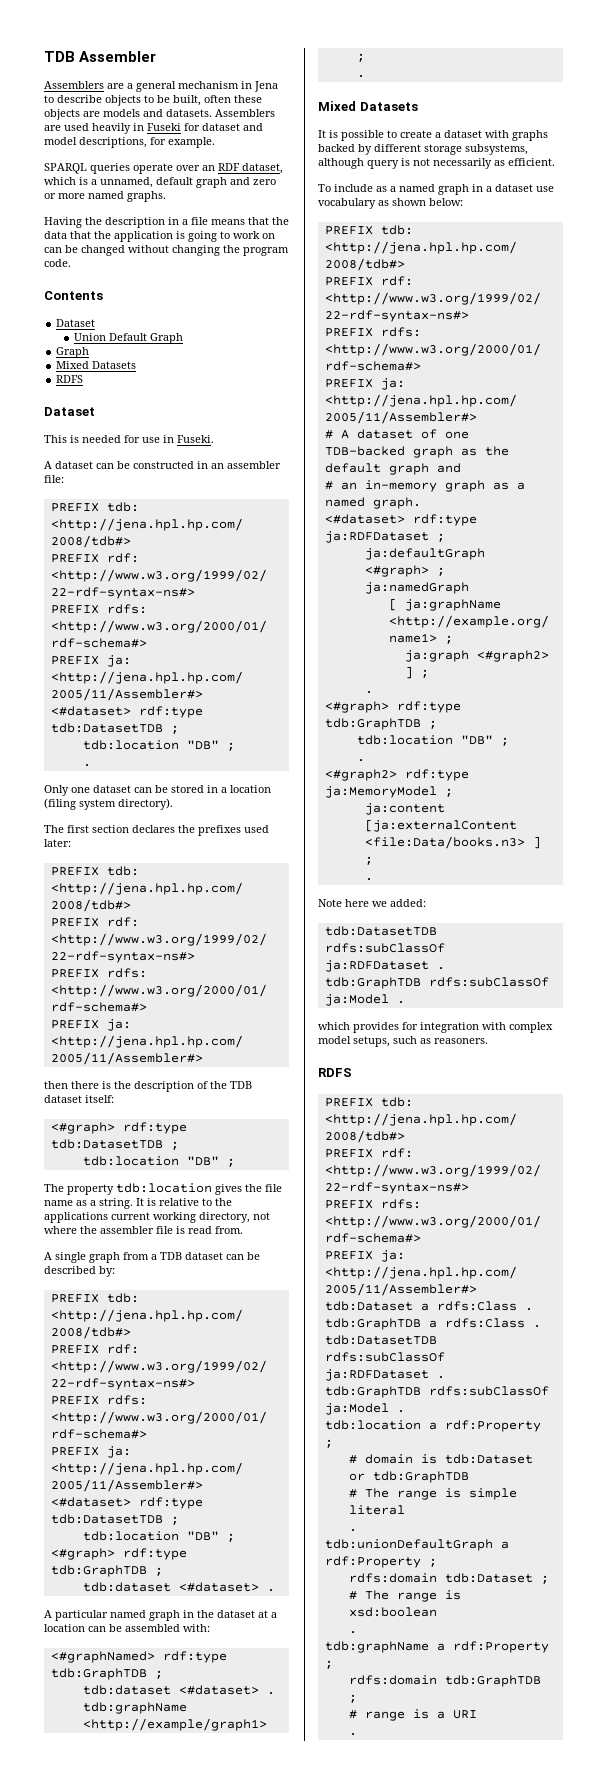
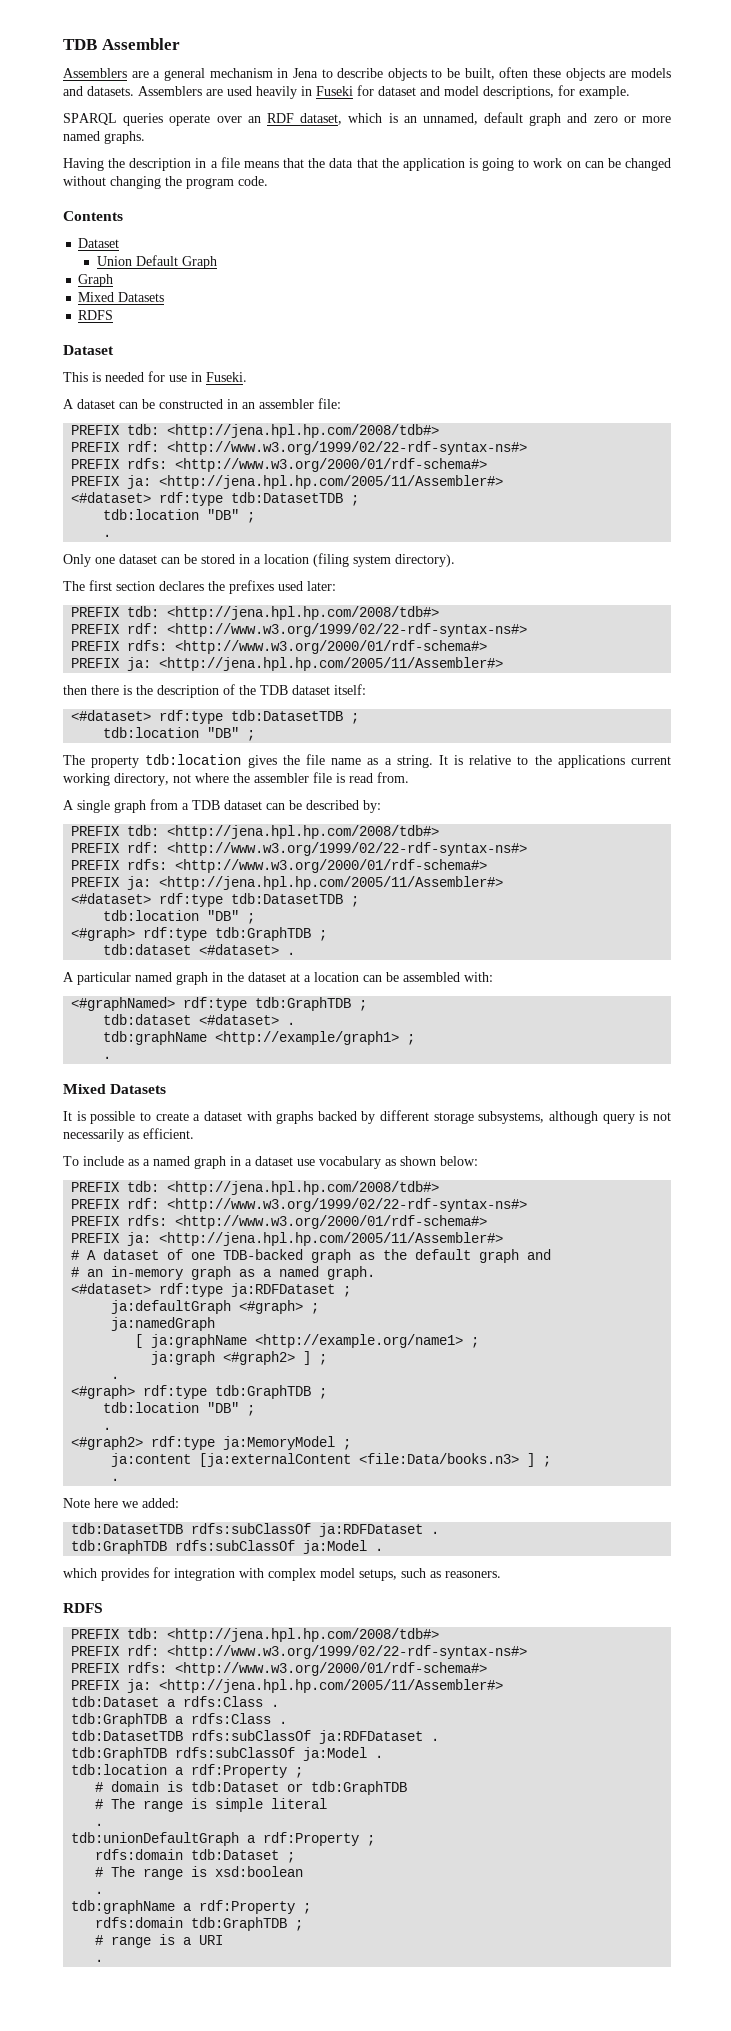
[91,179,97,185] a -> [403,116,417,123] an
[50,1122,115,1134] <#graph> -> [71,710,152,721] <#dataset>

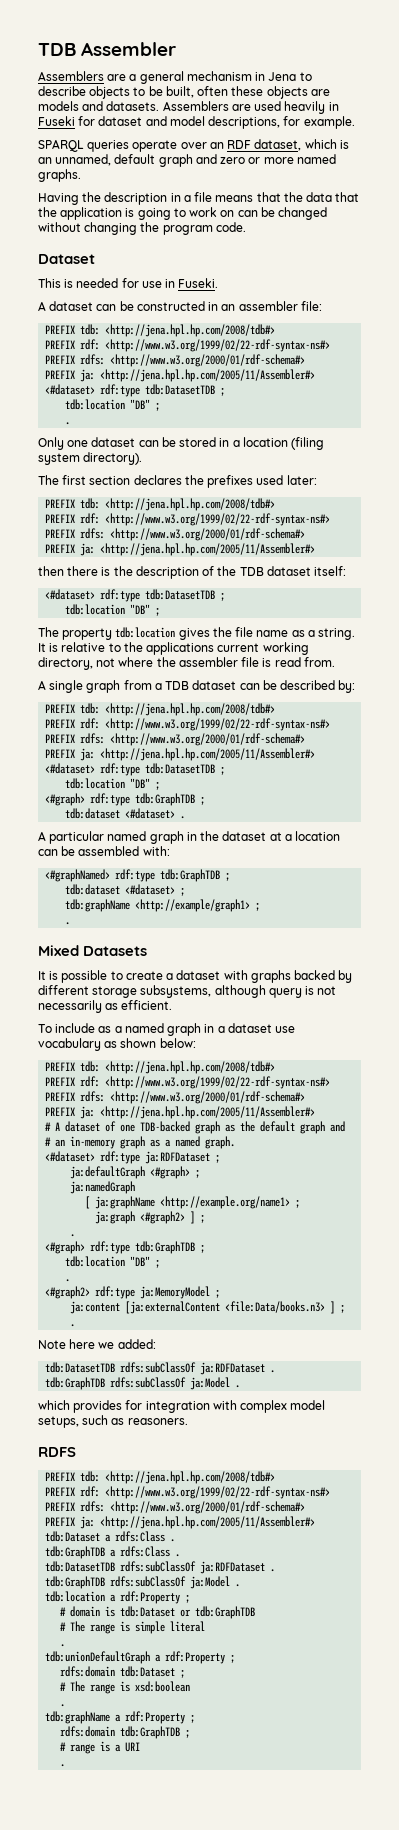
[63,211,123,221] [78,238,120,248] [96,255,217,269] [78,274,114,287] [78,292,165,302] [78,310,114,320] // Contents // Dataset // Union Default Graph // Graph // Mixed Datasets // RDFS -> (246, 227) none
[287,1022,296,1025] . -> [180,888,186,896] ;

